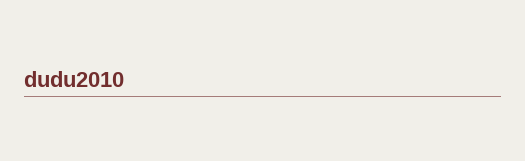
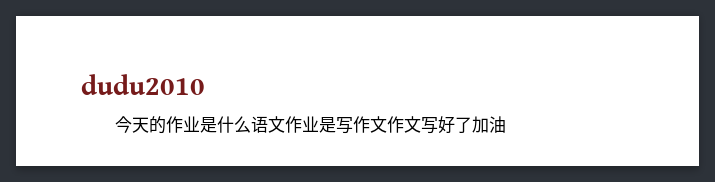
(124, 79) none -> [115,116,507,134] // 今天的作业是什么语文作业是写作文作文写好了加油

